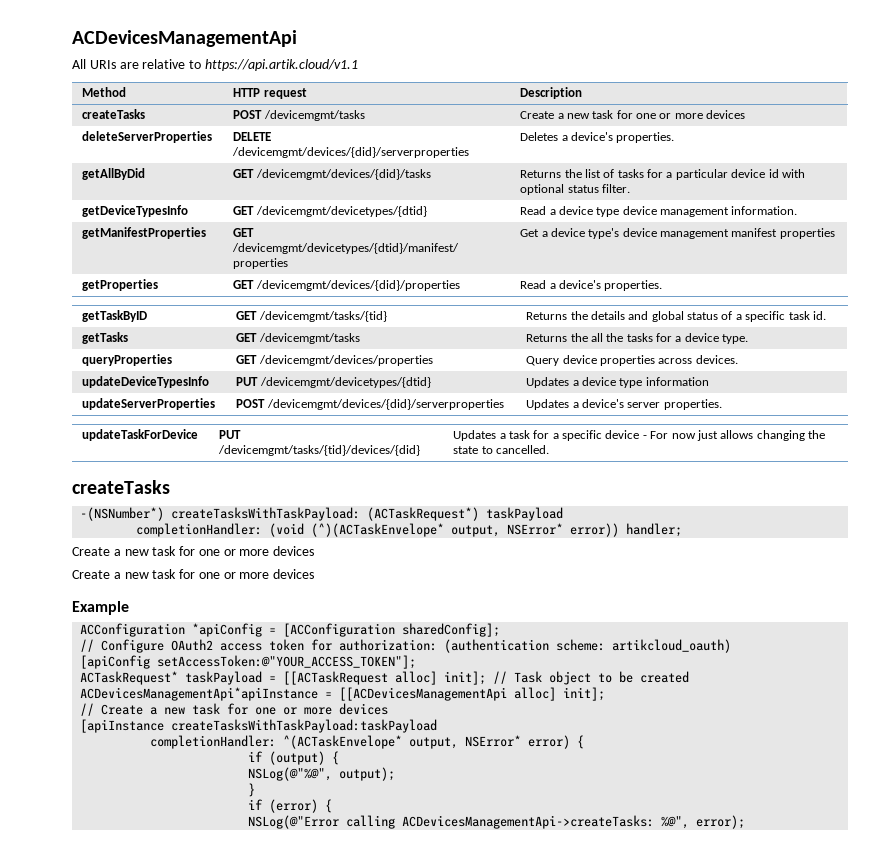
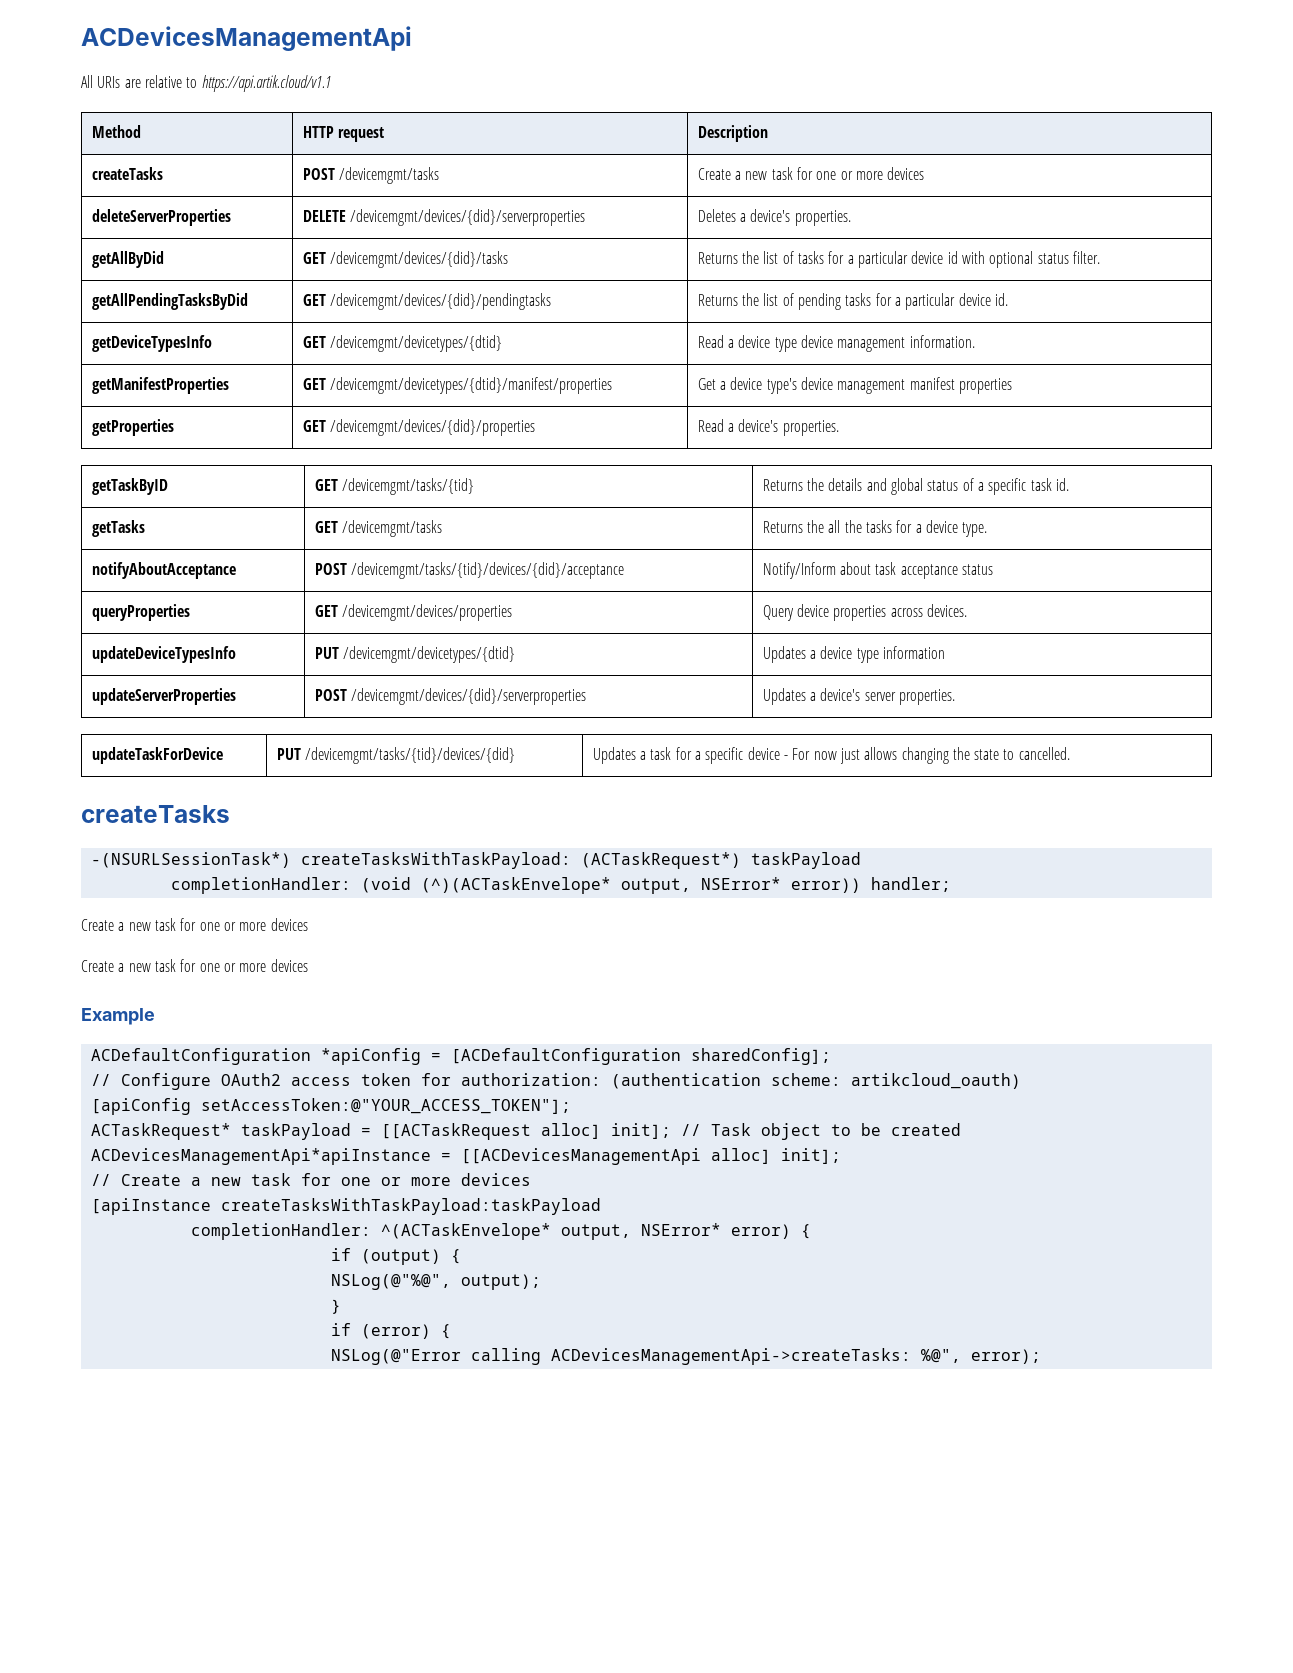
(630, 188) none -> [91,293,248,310] [302,293,551,310] [697,293,1008,310] // getAllPendingTasksByDid | GET /devicemgmt/devices/{did}/pendingtasks | Returns the list of pending tasks for a particular device id.
(749, 339) none -> [91,562,236,579] [314,562,624,579] [762,562,993,579] // notifyAboutAcceptance | POST /devicemgmt/tasks/{tid}/devices/{did}/acceptance | Notify/Inform about task acceptance status
[80,507,165,521] -(NSNumber*) -> [90,852,291,868] -(NSURLSessionTask*)
[80,623,186,637] ACConfiguration -> [90,1048,311,1065] ACDefaultConfiguration
[283,623,396,637] [ACConfiguration -> [450,1048,681,1065] [ACDefaultConfiguration

